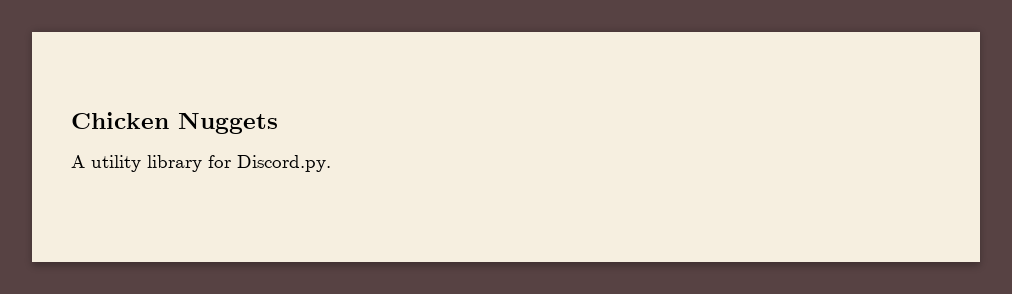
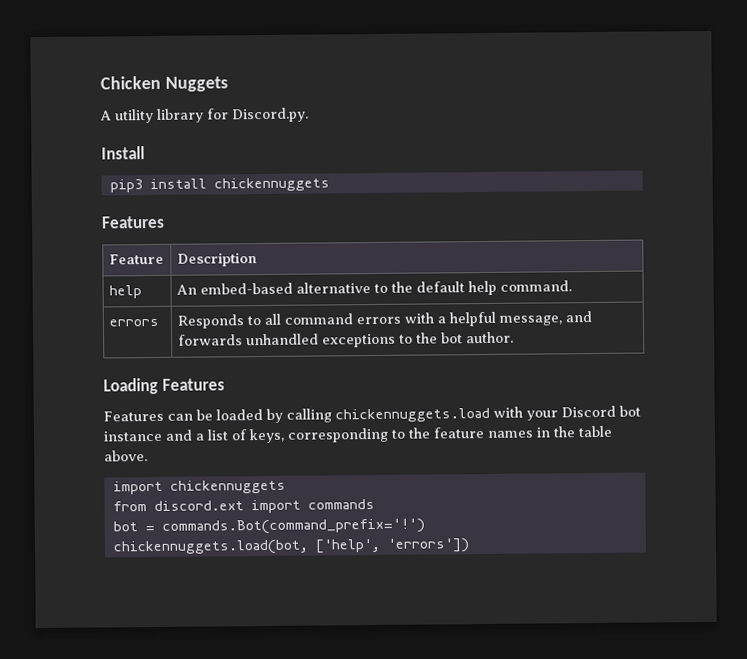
(331, 163) none -> [101,146,145,160] [109,177,330,193] [101,215,165,229] [108,253,164,265] [176,252,257,267] [108,285,142,299] [175,280,572,296] [108,318,159,327] [176,311,592,329] [177,331,514,348] [103,377,225,395] [103,405,641,423] [103,425,612,444] [104,450,148,462] [112,479,286,495] [112,498,375,514] [112,518,425,535] [112,538,470,556] // Install // pip3 install chickennuggets // Features // Feature | Description // help | An embed-based alternative to the default help command. // errors | Responds to all command errors with a helpful message, and forwards unhandled exceptions to the bot author. // Loading Features // Features can be loaded by calling chickennuggets.load with your Discord bot instance and a list of keys, corresponding to the feature names in the table above. // import chickennuggets // from discord.ext import commands // bot = commands.Bot(command_prefix='!') // chickennuggets.load(bot, ['help', 'errors'])

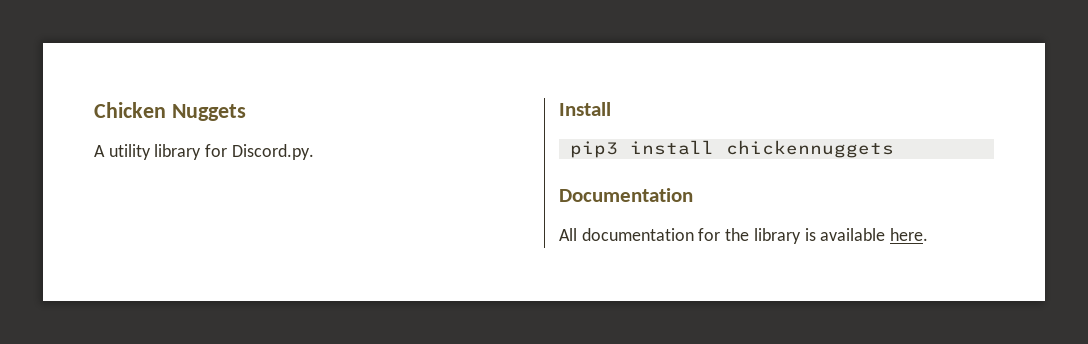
[101,215,165,229] [108,253,164,265] [176,252,257,267] [108,285,142,299] [175,280,572,296] [108,318,159,327] [176,311,592,329] [177,331,514,348] [103,377,225,395] [103,405,641,423] [103,425,612,444] [104,450,148,462] [112,479,286,495] [112,498,375,514] [112,518,425,535] [112,538,470,556] Features // Feature | Description // help | An embed-based alternative to the default help command. // errors | Responds to all command errors with a helpful message, and forwards unhandled exceptions to the bot author. // Loading Features // Features can be loaded by calling chickennuggets.load with your Discord bot instance and a list of keys, corresponding to the feature names in the table above. // import chickennuggets // from discord.ext import commands // bot = commands.Bot(command_prefix='!') // chickennuggets.load(bot, ['help', 'errors']) -> [559,188,693,202] [559,228,929,244] Documentation // All documentation for the library is available here.

